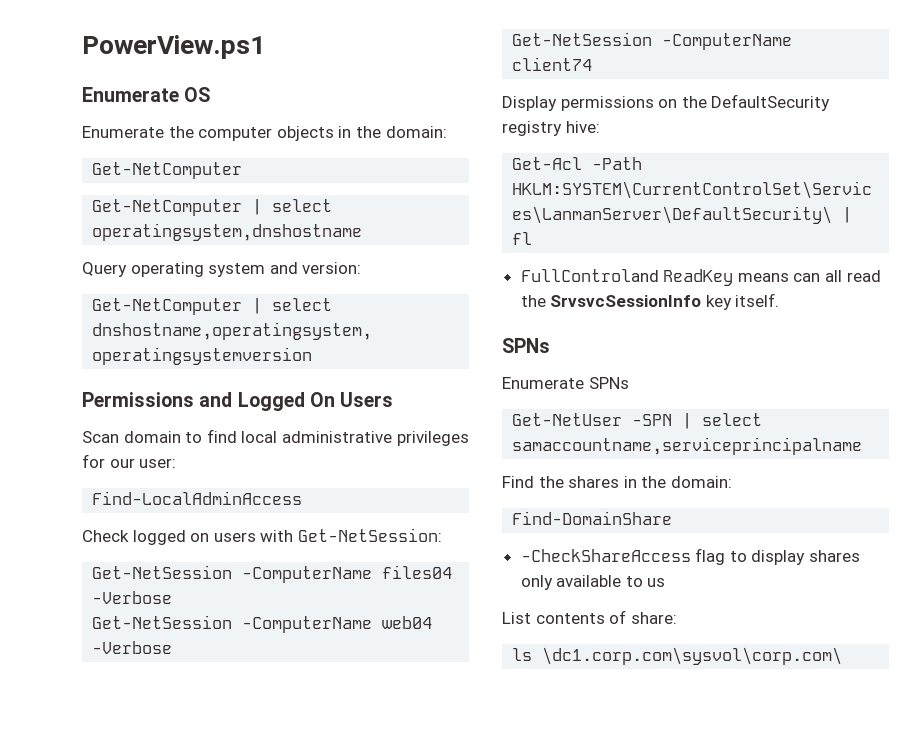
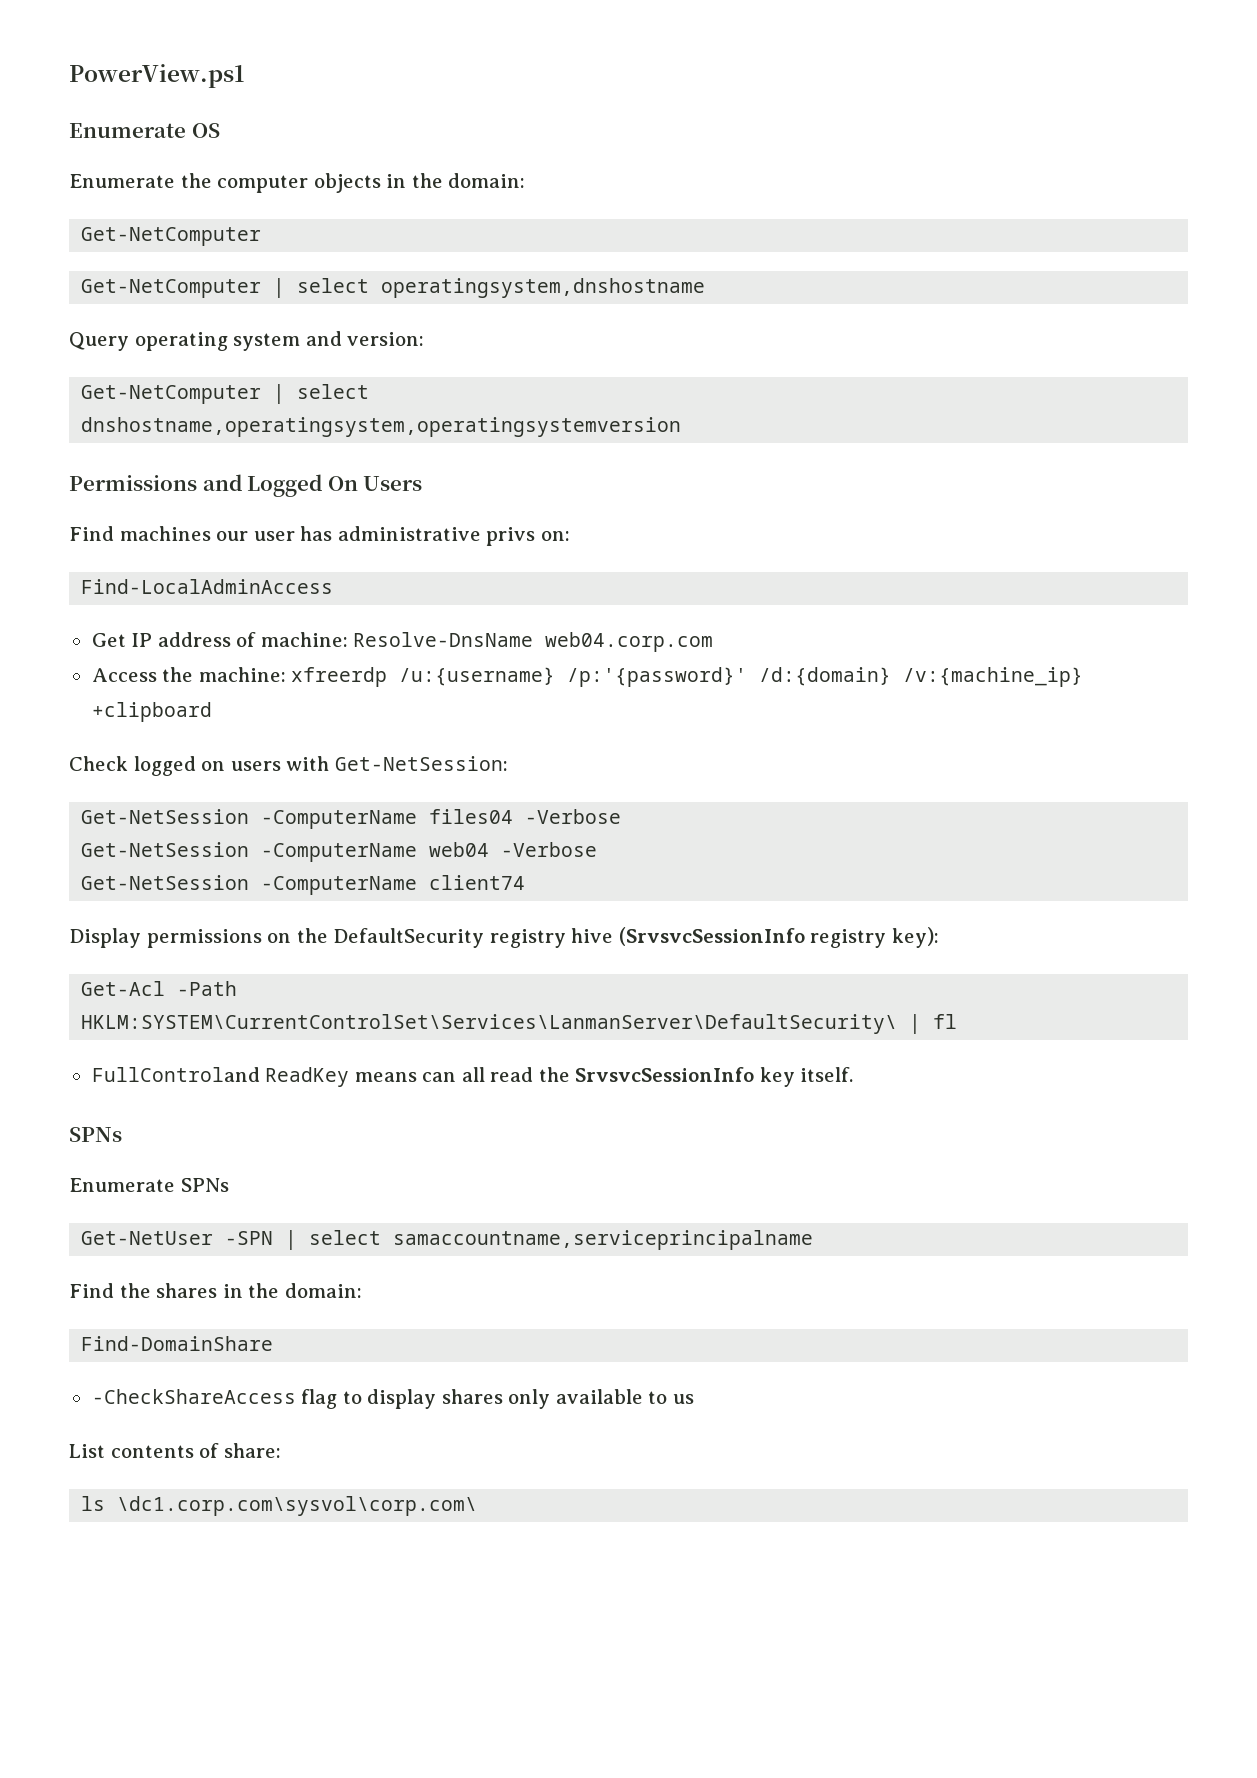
[82,429,469,446] [82,454,177,468] [92,491,303,505] Scan domain to find local administrative privileges for our user: // Find-LocalAdminAccess -> [69,526,570,546] [81,579,334,594] [91,632,714,652] [91,667,1084,687] [91,702,212,722] Find machines our user has administrative privs on: // Find-LocalAdminAccess // Get IP address of machine: Resolve-DnsName web04.corp.com // Access the machine: xfreerdp /u:{username} /p:'{password}' /d:{domain} /v:{machine_ip} +clipboard
[565,121,600,133] hive: -> [571,927,939,948] hive (SrvsvcSessionInfo registry key):

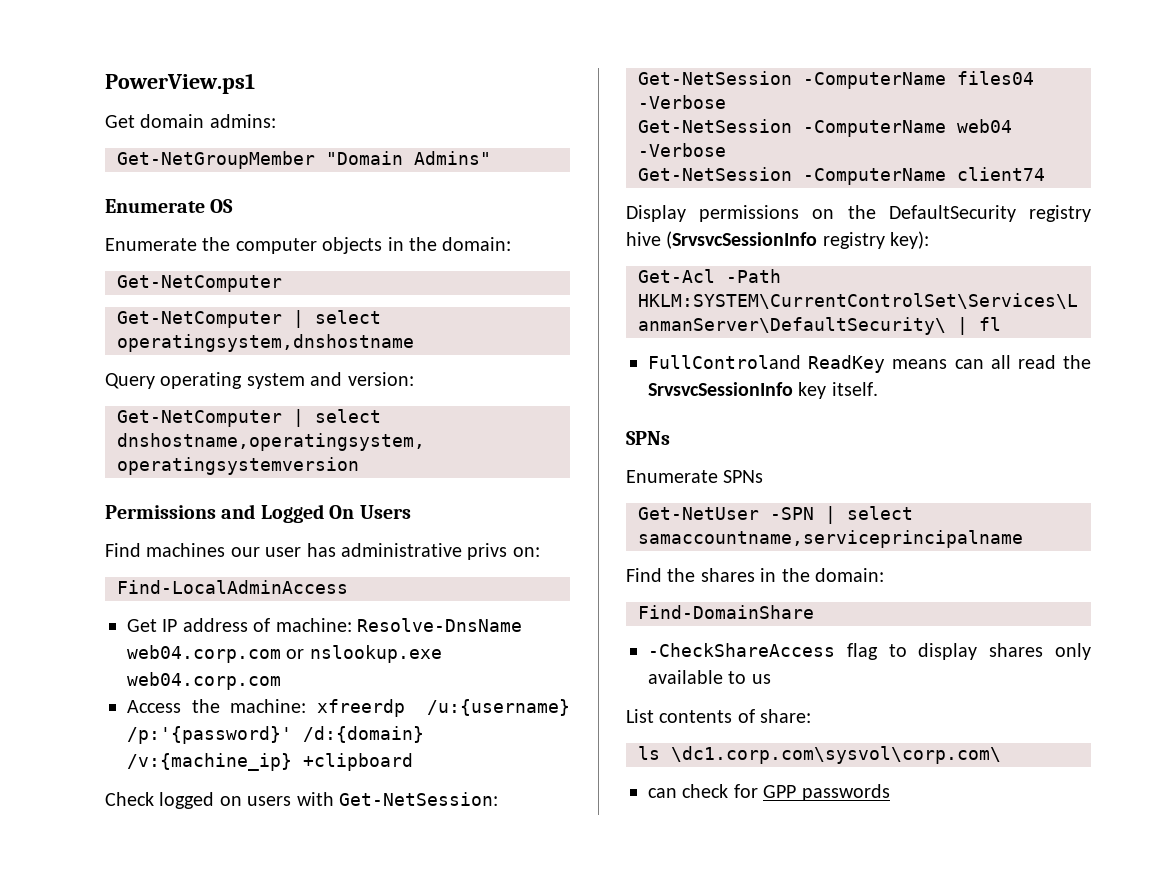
(244, 76) none -> [105,114,276,128] [117,151,491,169] // Get domain admins: // Get-NetGroupMember "Domain Admins"
(714, 642) none -> [286,645,442,663] [127,672,281,690] or nslookup.exe web04.corp.com
(478, 1506) none -> [648,784,890,801] // can check for GPP passwords

